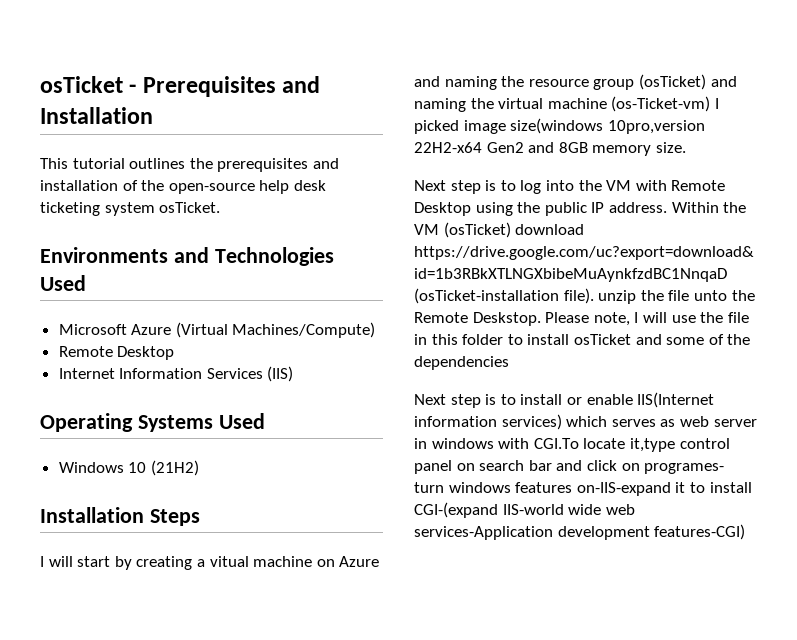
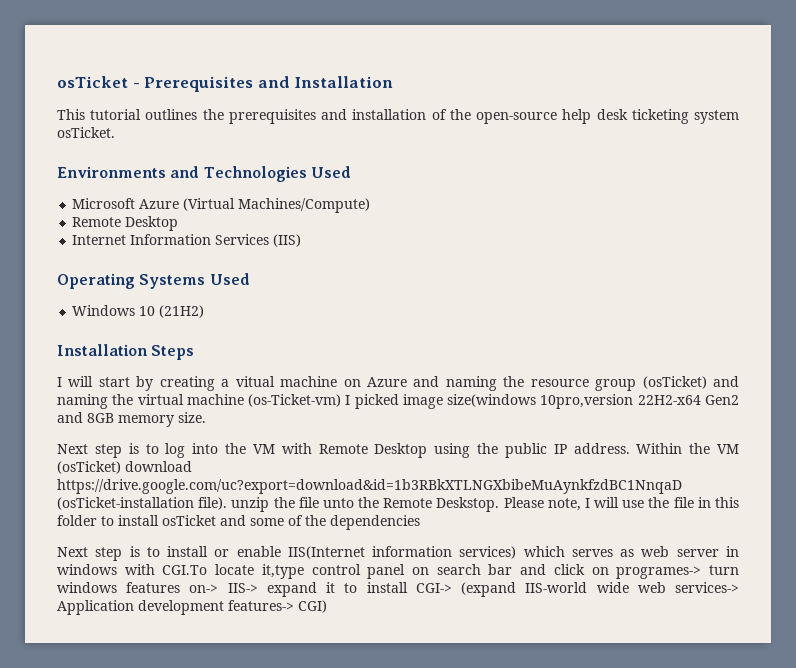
[644,463,725,474] programes- -> [616,566,702,579] programes->
[576,482,671,496] on-IIS-expand -> [189,582,317,597] on-> IIS-> expand
[414,502,498,518] CGI-(expand -> [415,582,517,597] CGI-> (expand
[414,524,746,540] services-Application development features-CGI) -> [675,582,740,593] [57,600,327,615] services-> Application development features-> CGI)

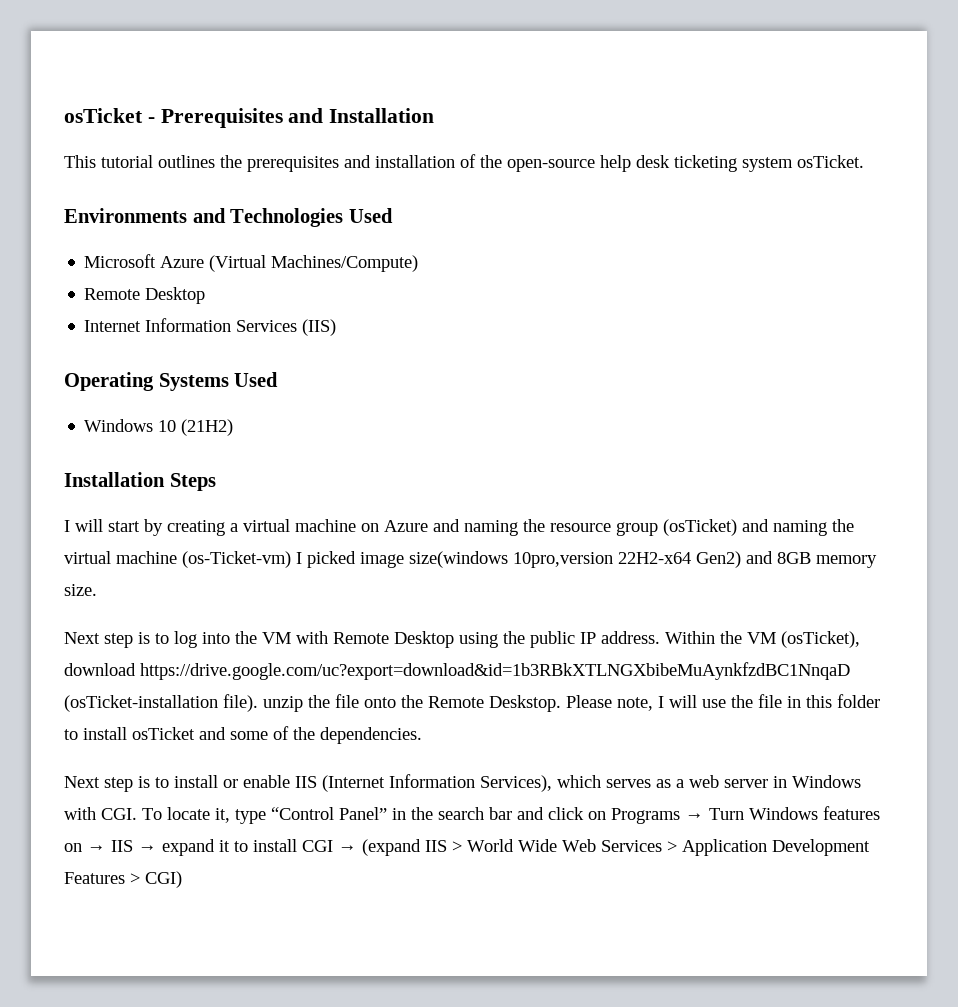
[235,376,275,387] vitual -> [243,519,290,532] virtual
[704,395,739,405] Gen2 -> [696,551,741,568] Gen2)
[57,461,121,474] (osTicket) -> [781,631,860,648] (osTicket),
[322,498,354,508] unto -> [364,697,396,708] onto
[330,515,420,530] dependencies -> [320,727,422,744] dependencies.
[287,546,517,559] IIS(Internet information services) -> [295,774,552,792] IIS (Internet Information Services),
(635, 553) none -> [676,779,684,788] a
[57,564,429,579] windows with CGI.To locate it,type control panel on -> [792,775,861,788] [64,807,433,824] Windows with CGI. To locate it, type “Control Panel” in the
[616,565,739,579] [57,582,740,597] [57,600,294,615] programes-> turn windows features on-> IIS-> expand it to install CGI-> (expand IIS-world wide web services-> Application development features-> -> [611,806,880,824] [64,839,870,856] [64,872,140,884] Programs → Turn Windows features on → IIS → expand it to install CGI → (expand IIS > World Wide Web Services > Application Development Features >

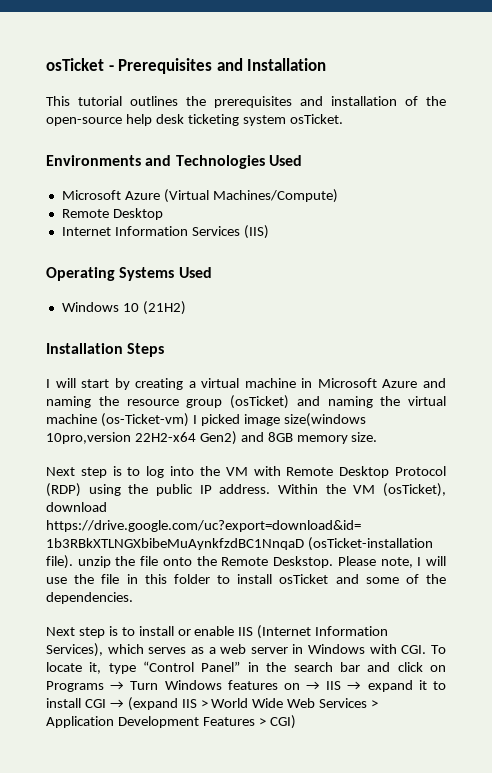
[361,523,379,532] on -> [301,378,377,388] in Microsoft
(454, 639) none -> [394,466,446,476] [46,483,81,497] Protocol (RDP)

